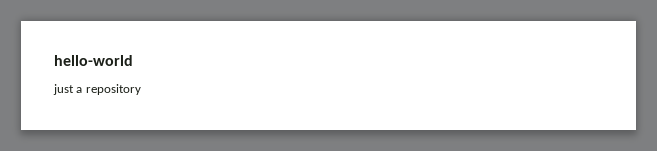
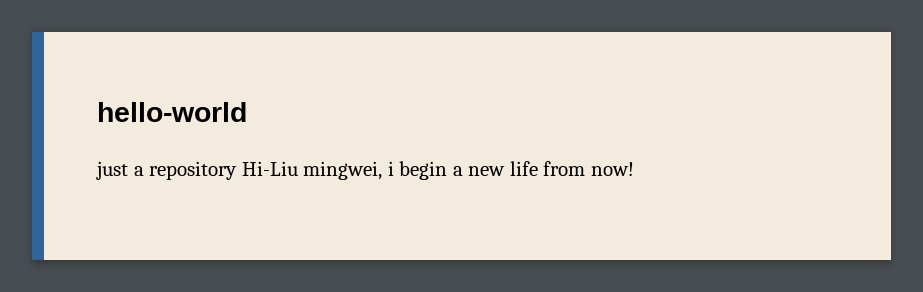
(141, 89) none -> [241,161,634,180] Hi-Liu mingwei, i begin a new life from now!

